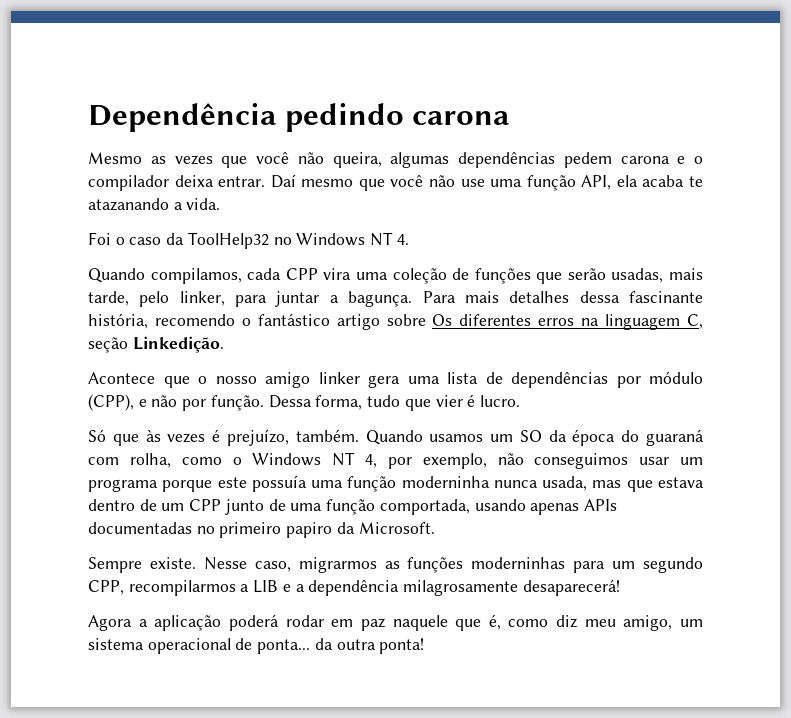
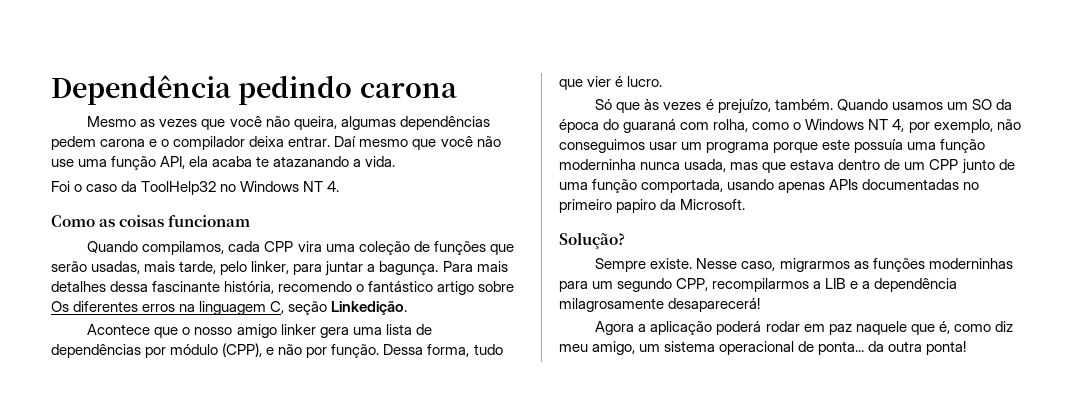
(409, 239) none -> [51,215,251,227] // Como as coisas funcionam
(435, 528) none -> [559,232,625,249] // Solução?

